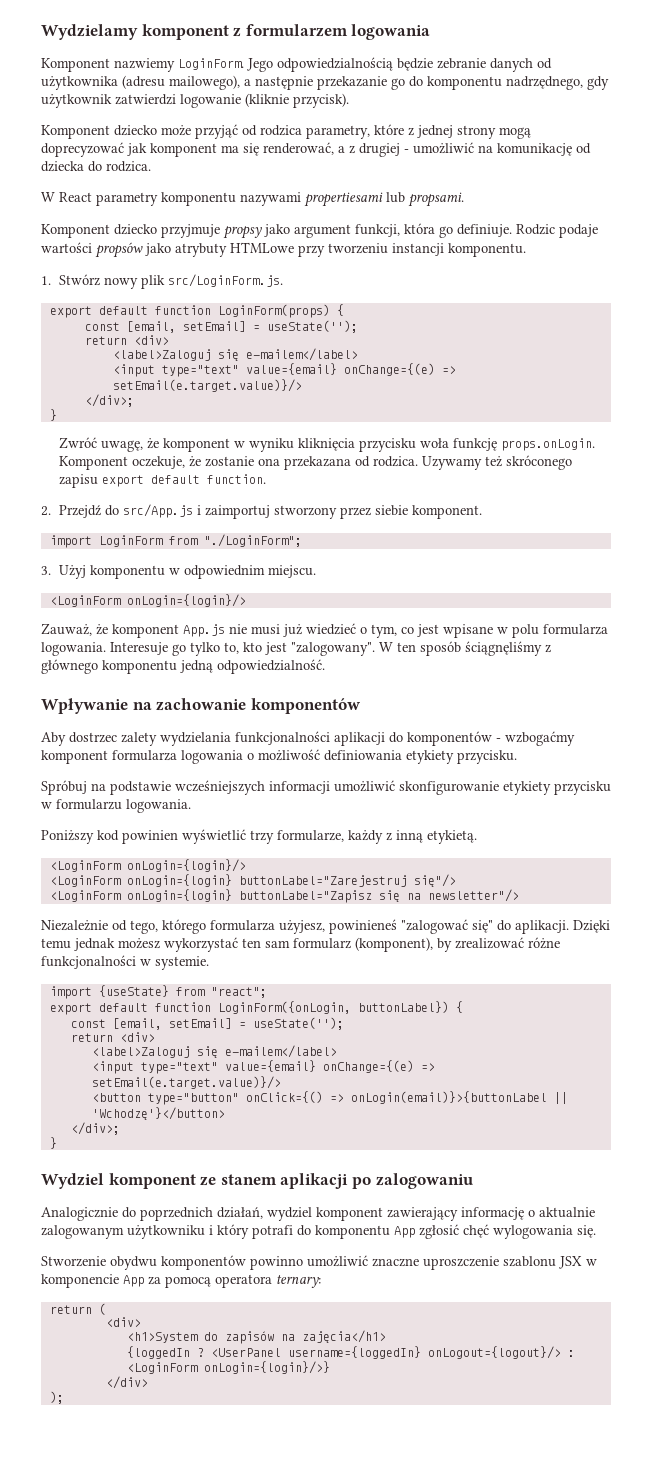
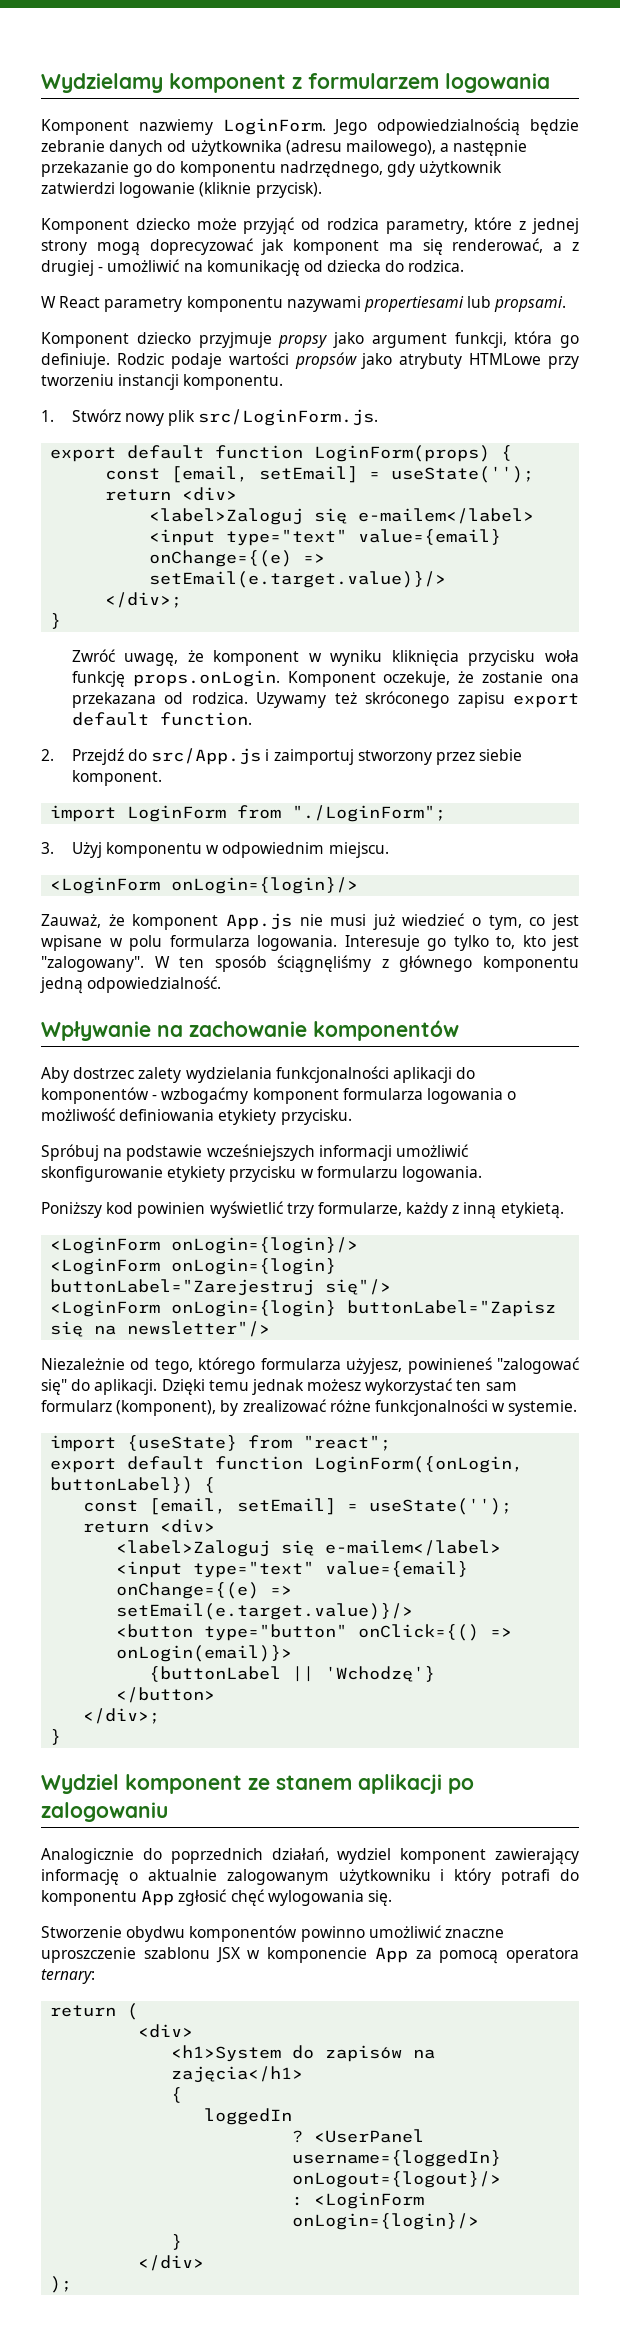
[350,1091,568,1104] [91,1107,225,1120] onLogin(email)}>{buttonLabel || 'Wchodzę'}</button> -> [116,1645,293,1662] [149,1666,436,1682] [116,1687,216,1703] onLogin(email)}> // {buttonLabel || 'Wchodzę'} // </button>
[126,1346,190,1359] {loggedIn -> [171,2087,183,2103] [204,2108,293,2125] { // loggedIn //
(561, 1352) none -> (502, 2179) //
[203,1361,330,1374] onLogin={login}/>} -> [292,2213,480,2230] [171,2234,183,2250] onLogin={login}/> // }

